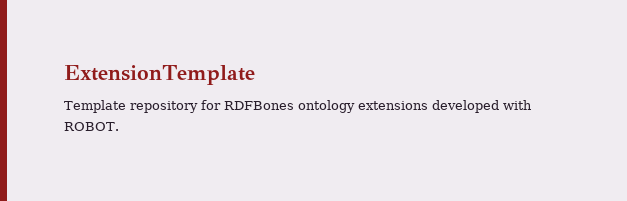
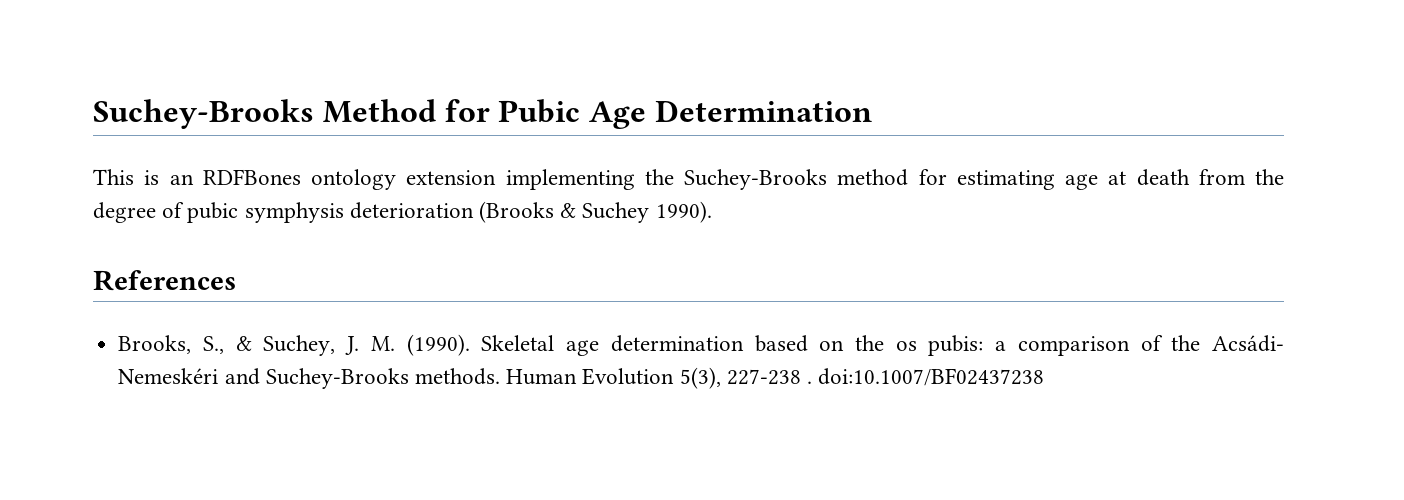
[64,65,255,85] [64,100,532,113] [64,122,119,131] ExtensionTemplate // Template repository for RDFBones ontology extensions developed with ROBOT. -> [93,99,872,129] [93,169,1284,190] [93,201,712,223] [93,270,236,291] [118,334,1284,356] [118,367,1045,389] Suchey-Brooks Method for Pubic Age Determination // This is an RDFBones ontology extension implementing the Suchey-Brooks method for estimating age at death from the degree of pubic symphysis deterioration (Brooks & Suchey 1990). // References // Brooks, S., & Suchey, J. M. (1990). Skeletal age determination based on the os pubis: a comparison of the Acsádi- Nemeskéri and Suchey-Brooks methods. Human Evolution 5(3), 227-238 . doi:10.1007/BF02437238

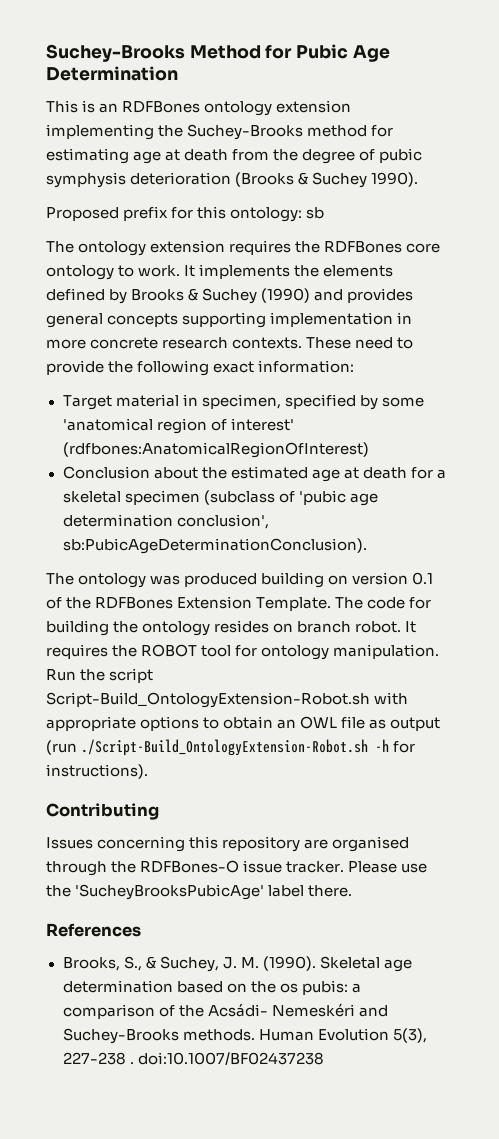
(712, 212) none -> [46,206,325,222] [46,240,441,256] [46,264,394,280] [46,288,414,304] [46,312,413,328] [46,337,414,349] [46,360,355,376] [62,394,424,410] [62,418,294,434] [62,442,369,458] [62,466,446,482] [62,490,378,506] [62,514,269,529] [62,538,367,554] [46,572,434,588] [46,596,432,611] [46,620,417,636] [46,644,440,660] [46,668,154,683] [46,692,409,708] [46,716,441,731] [46,739,416,756] [46,764,148,779] [46,803,159,820] [46,836,410,852] [46,860,428,876] [46,884,353,900] // Proposed prefix for this ontology: sb // The ontology extension requires the RDFBones core ontology to work. It implements the elements defined by Brooks & Suchey (1990) and provides general concepts supporting implementation in more concrete research contexts. These need to provide the following exact information: // Target material in specimen, specified by some 'anatomical region of interest' (rdfbones:AnatomicalRegionOfInterest) // Conclusion about the estimated age at death for a skeletal specimen (subclass of 'pubic age determination conclusion', sb:PubicAgeDeterminationConclusion). // The ontology was produced building on version 0.1 of the RDFBones Extension Template. The code for building the ontology resides on branch robot. It requires the ROBOT tool for ontology manipulation. Run the script Script-Build_OntologyExtension-Robot.sh with appropriate options to obtain an OWL file as output (run ./Script-Build_OntologyExtension-Robot.sh -h for instructions). // Contributing // Issues concerning this repository are organised through the RDFBones-O issue tracker. Please use the 'SucheyBrooksPubicAge' label there.

